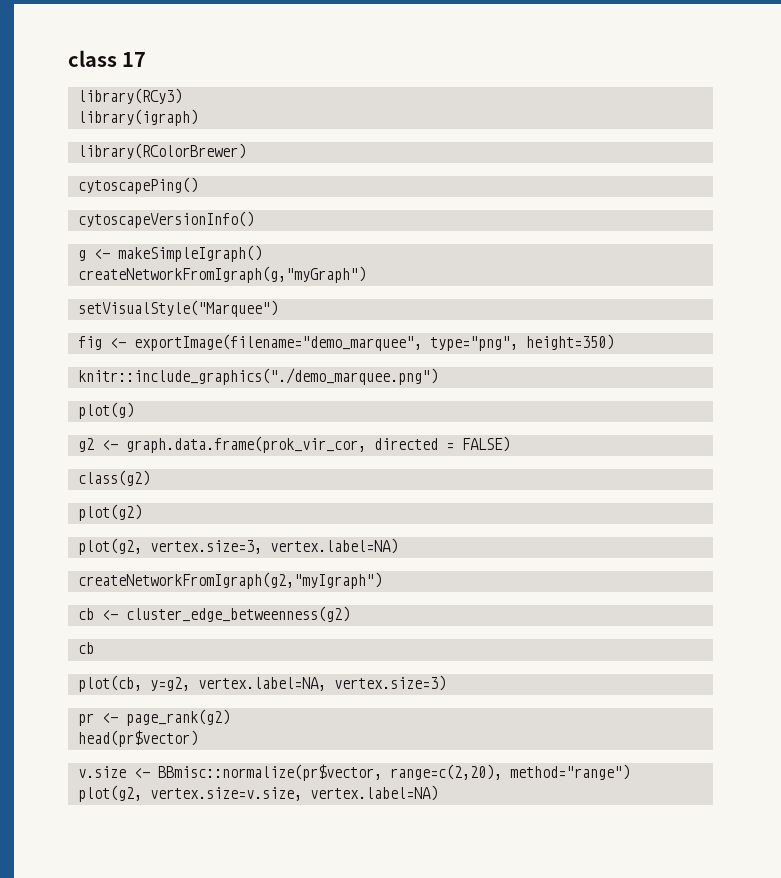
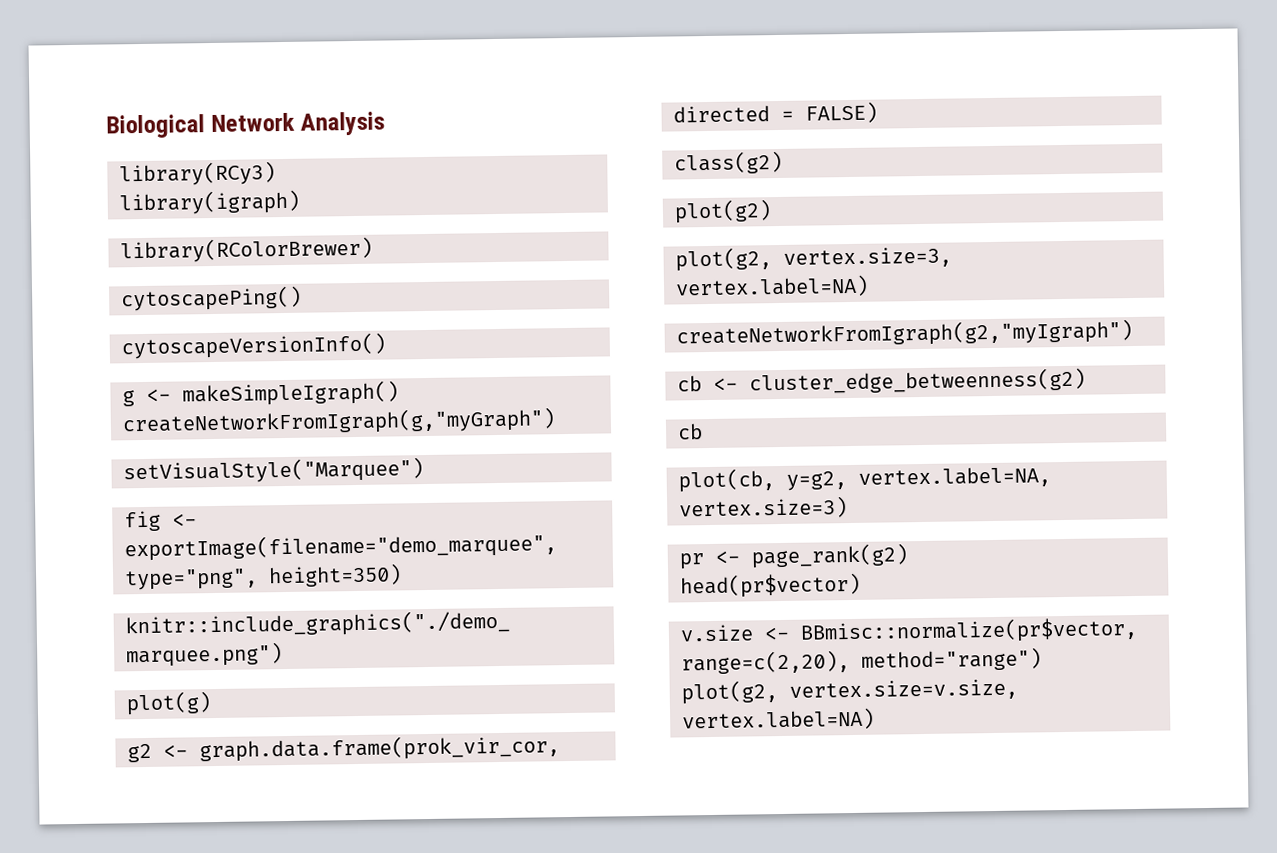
[68,50,147,67] class 17 -> [106,111,386,139] Biological Network Analysis

